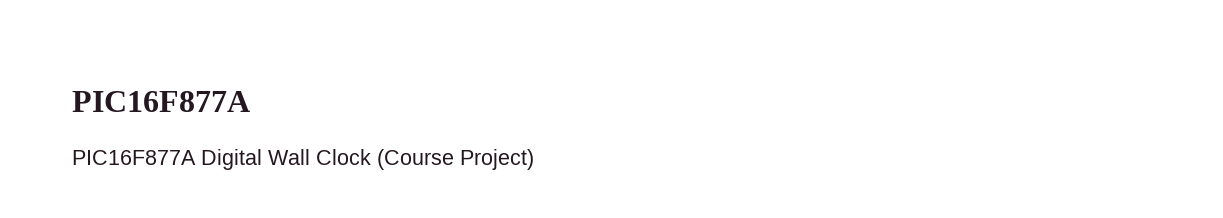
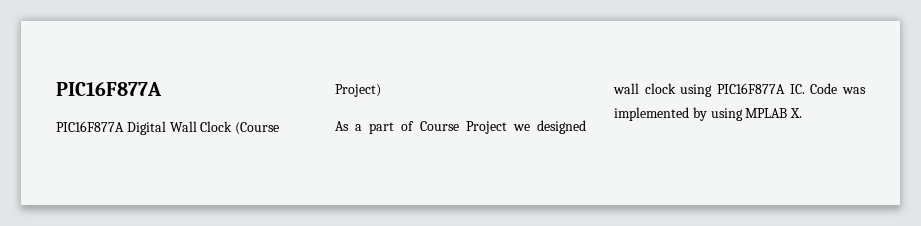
(534, 159) none -> [335,120,586,134] [613,83,866,97] [614,107,803,121] // As a part of Course Project we designed wall clock using PIC16F877A IC. Code was implemented by using MPLAB X.

